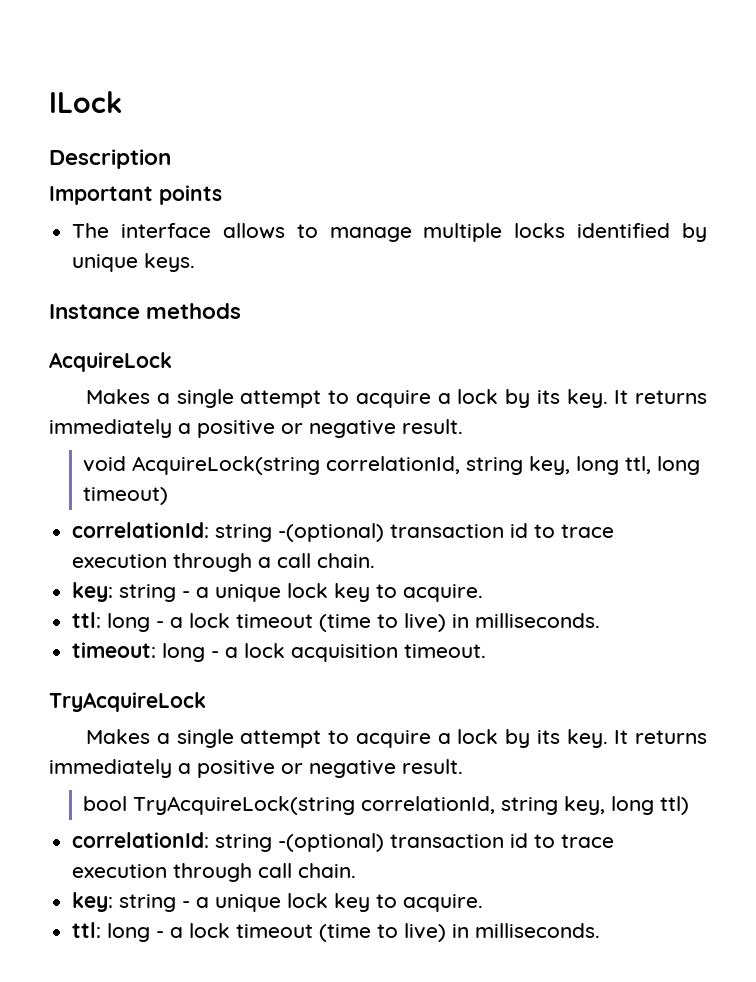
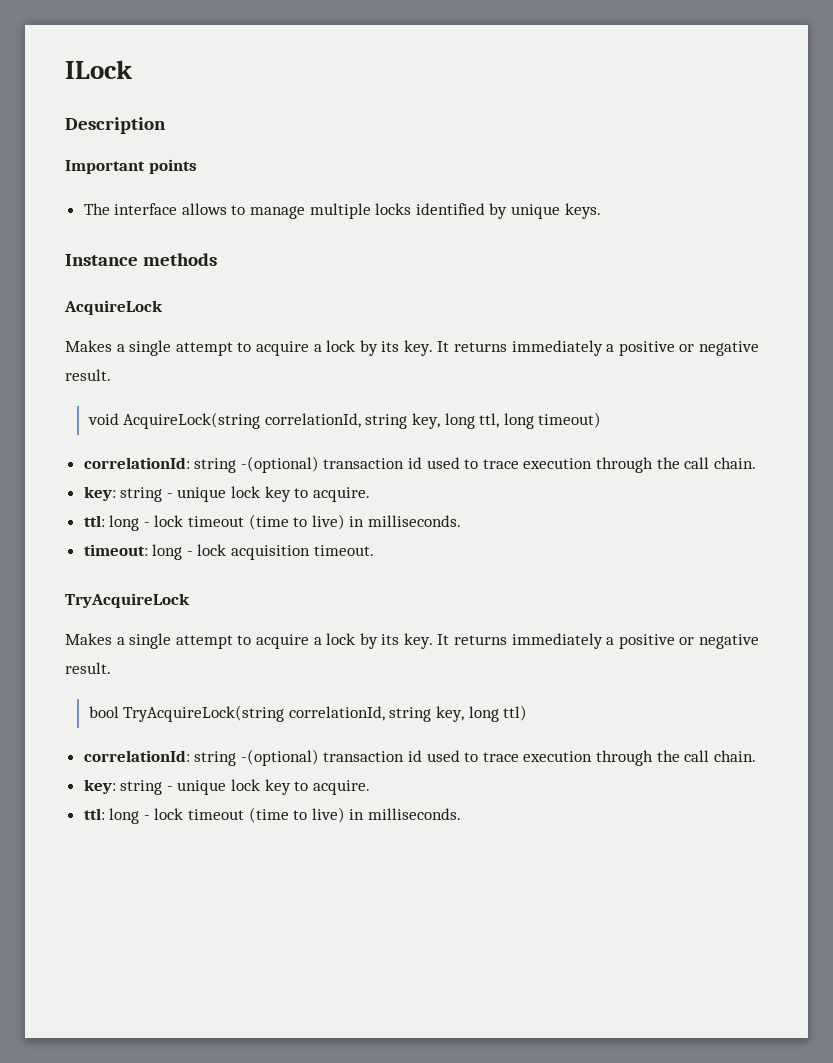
[534,524,615,538] [72,553,376,572] [72,582,484,602] [72,612,184,632] to trace execution through a call chain. // key: string - a unique lock key to acquire. // ttl: long - a -> [426,457,756,473] [83,486,370,502] [83,515,150,531] used to trace execution through the call chain. // key: string - unique lock key to acquire. // ttl: long -
[225,647,239,658] a -> (193, 553) none
[534,834,615,848] [72,863,357,882] [72,892,484,912] [72,922,184,942] to trace execution through call chain. // key: string - a unique lock key to acquire. // ttl: long - a -> [426,750,756,766] [83,779,370,795] [83,808,150,824] used to trace execution through the call chain. // key: string - unique lock key to acquire. // ttl: long -

